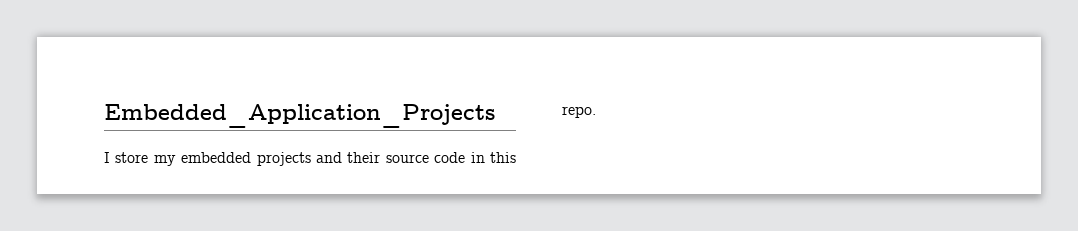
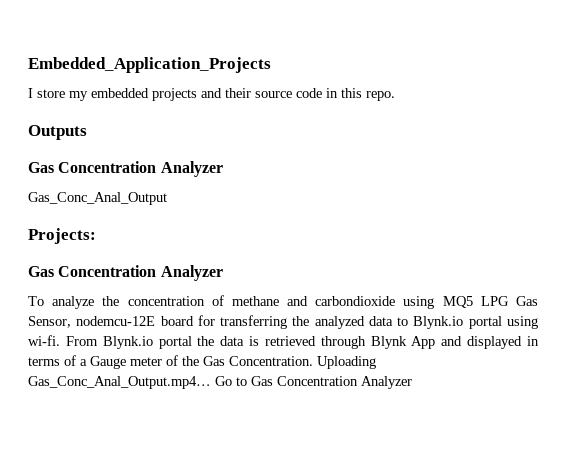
(596, 112) none -> [28,125,87,140] [28,161,223,177] [28,192,167,205] [28,228,96,244] [28,265,223,281] [28,295,538,309] [28,315,538,329] [28,335,540,349] [28,355,376,369] [28,376,412,389] // Outputs // Gas Concentration Analyzer // Gas_Conc_Anal_Output // Projects: // Gas Concentration Analyzer // To analyze the concentration of methane and carbondioxide using MQ5 LPG Gas Sensor, nodemcu-12E board for transferring the analyzed data to Blynk.io portal using wi-fi. From Blynk.io portal the data is retrieved through Blynk App and displayed in terms of a Gauge meter of the Gas Concentration. Uploading Gas_Conc_Anal_Output.mp4… Go to Gas Concentration Analyzer

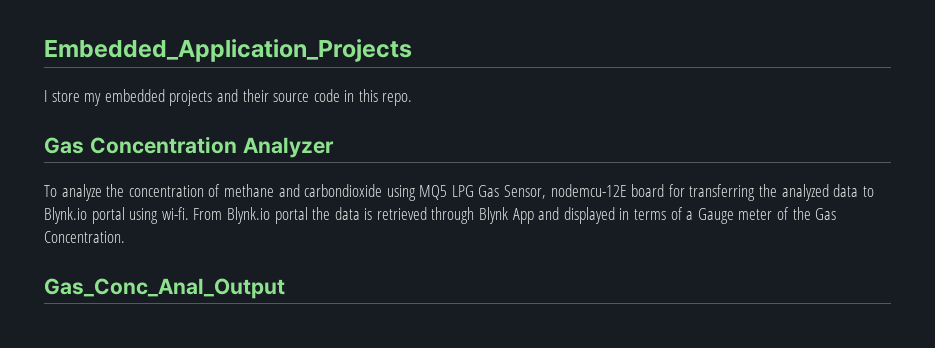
[28,125,87,140] [28,161,223,177] [28,192,167,205] [28,228,96,244] // Outputs // Gas Concentration Analyzer // Gas_Conc_Anal_Output // Projects: -> (413, 99) none
[317,356,376,369] [28,376,412,389] Uploading Gas_Conc_Anal_Output.mp4… Go to Gas Concentration Analyzer -> [44,278,285,299] // Gas_Conc_Anal_Output

